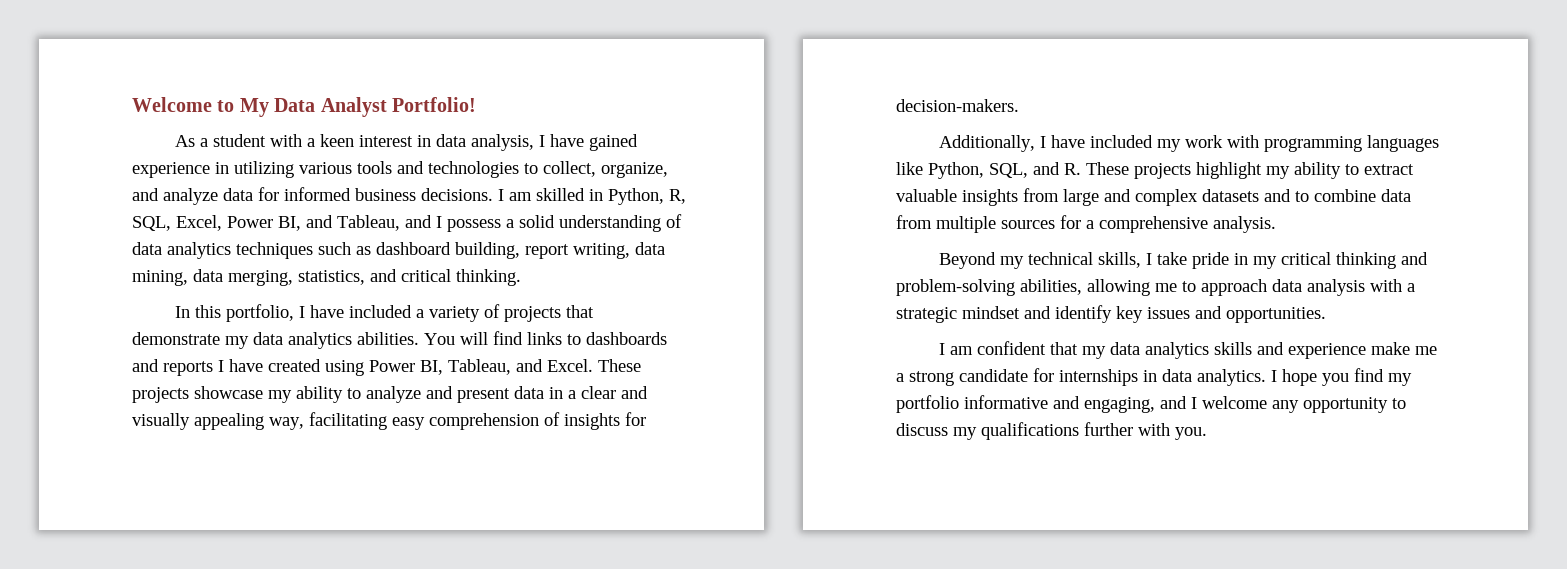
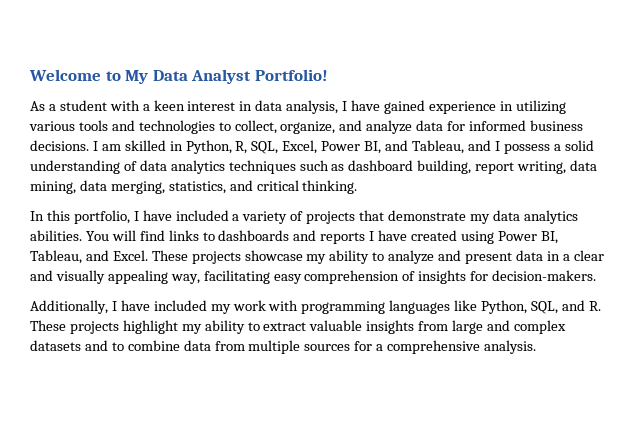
[939,252,1429,269] [896,279,1415,296] [896,305,1326,323] [939,341,1438,359] [896,368,1412,386] [896,395,1406,413] [896,422,1207,440] // Beyond my technical skills, I take pride in my critical thinking and problem-solving abilities, allowing me to approach data analysis with a strategic mindset and identify key issues and opportunities. // I am confident that my data analytics skills and experience make me a strong candidate for internships in data analytics. I hope you find my portfolio informative and engaging, and I welcome any opportunity to discuss my qualifications further with you. -> (537, 347) none

